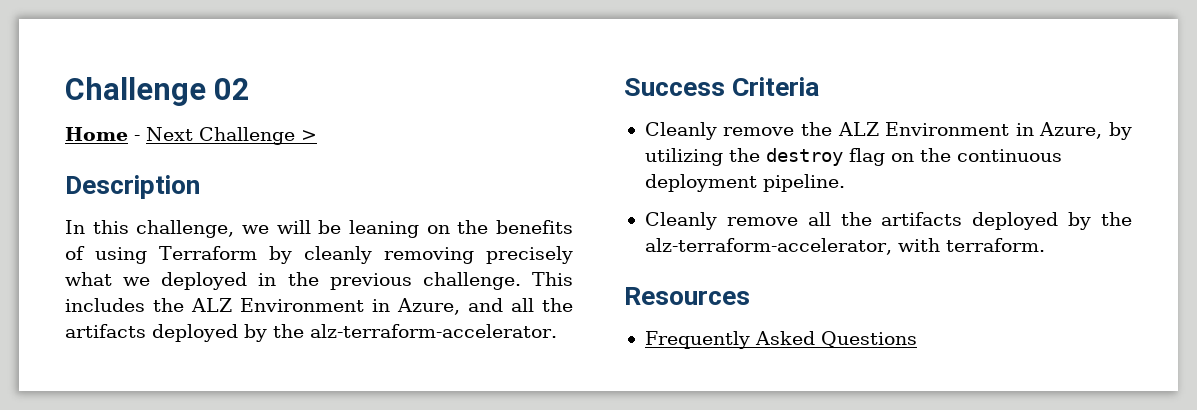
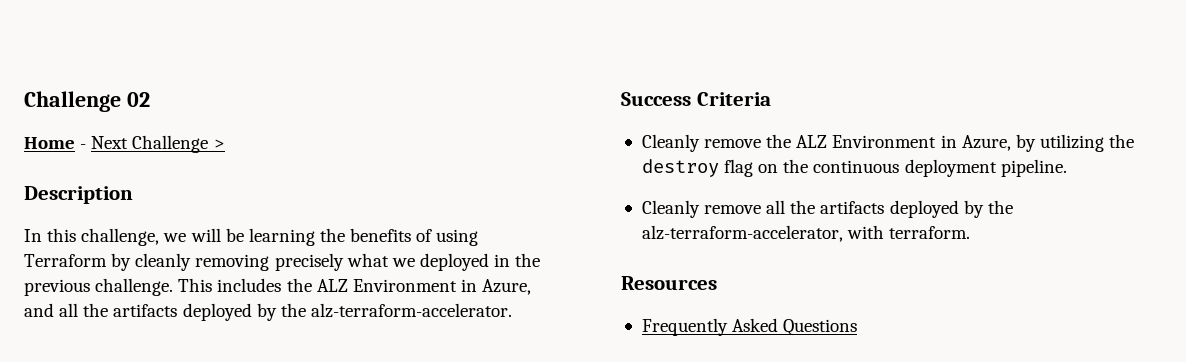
[349,220,450,238] leaning on -> [248,228,315,246] learning

